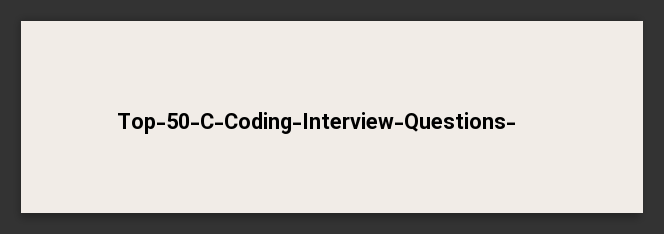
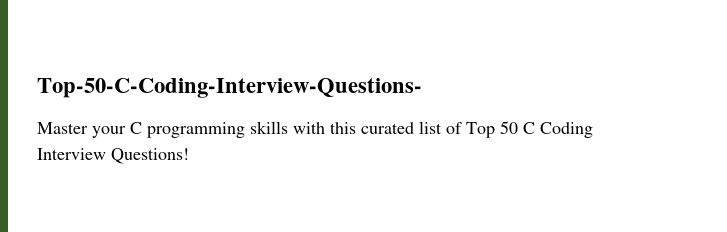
(516, 123) none -> [37,121,593,138] [37,148,189,164] // Master your C programming skills with this curated list of Top 50 C Coding Interview Questions!

